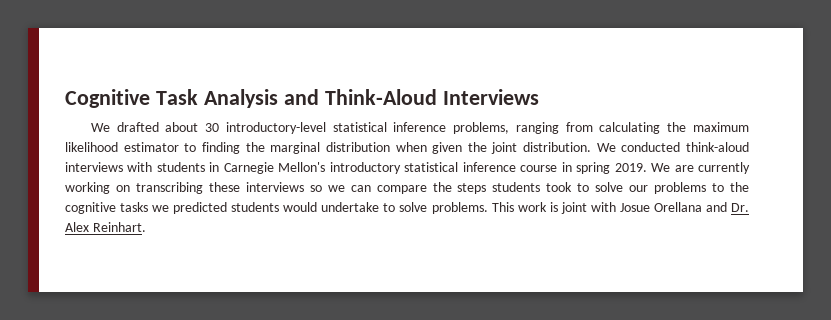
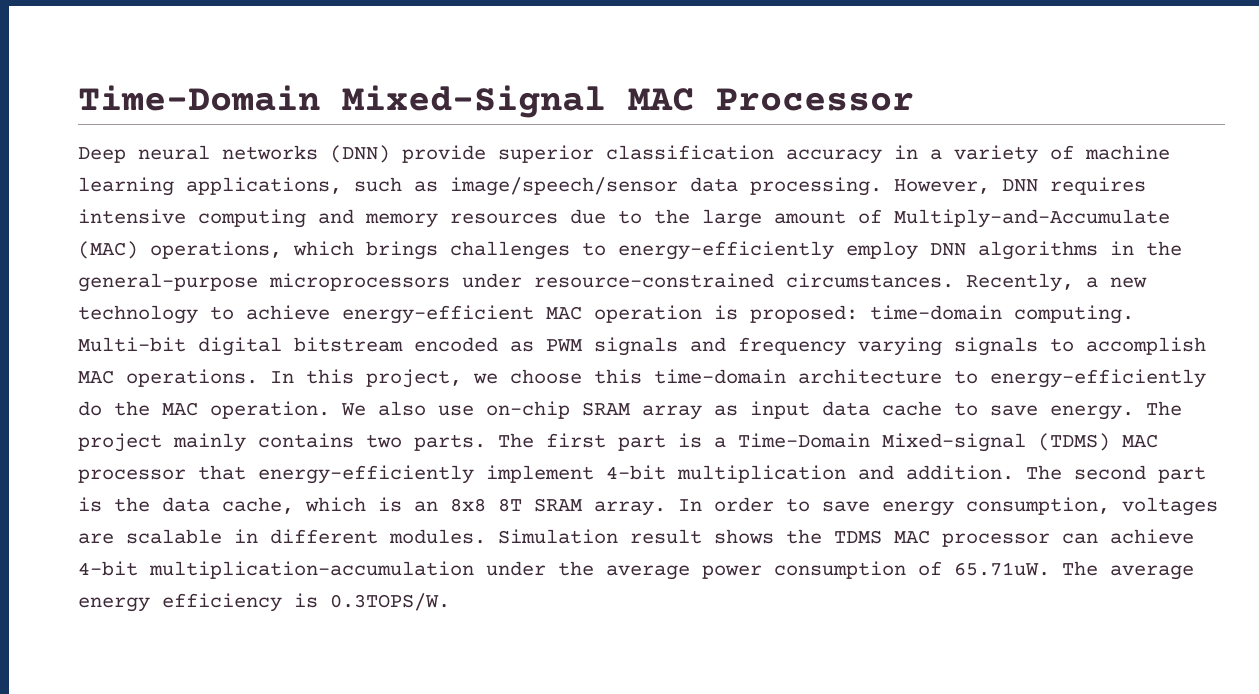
[65,89,539,108] [90,122,750,134] [65,142,749,154] [65,162,750,174] [65,182,750,194] [65,202,749,214] [65,222,146,232] Cognitive Task Analysis and Think-Aloud Interviews // We drafted about 30 introductory-level statistical inference problems, ranging from calculating the maximum likelihood estimator to finding the marginal distribution when given the joint distribution. We conducted think-aloud interviews with students in Carnegie Mellon's introductory statistical inference course in spring 2019. We are currently working on transcribing these interviews so we can compare the steps students took to solve our problems to the cognitive tasks we predicted students would undertake to solve problems. This work is joint with Josue Orellana and Dr. Alex Reinhart. -> [78,85,914,118] [78,145,1170,164] [78,177,1146,196] [78,209,1170,228] [78,241,1182,260] [78,273,1147,292] [78,305,1134,324] [78,337,1206,356] [78,369,1206,388] [78,401,1182,420] [78,433,1158,452] [78,465,1206,484] [78,497,1218,516] [78,529,1194,547] [78,561,1194,580] [78,593,450,612] Time-Domain Mixed-Signal MAC Processor // Deep neural networks (DNN) provide superior classification accuracy in a variety of machine learning applications, such as image/speech/sensor data processing. However, DNN requires intensive computing and memory resources due to the large amount of Multiply-and-Accumulate (MAC) operations, which brings challenges to energy-efficiently employ DNN algorithms in the general-purpose microprocessors under resource-constrained circumstances. Recently, a new technology to achieve energy-efficient MAC operation is proposed: time-domain computing. Multi-bit digital bitstream encoded as PWM signals and frequency varying signals to accomplish MAC operations. In this project, we choose this time-domain architecture to energy-efficiently do the MAC operation. We also use on-chip SRAM array as input data cache to save energy. The project mainly contains two parts. The first part is a Time-Domain Mixed-signal (TDMS) MAC processor that energy-efficiently implement 4-bit multiplication and addition. The second part is the data cache, which is an 8x8 8T SRAM array. In order to save energy consumption, voltages are scalable in different modules. Simulation result shows the TDMS MAC processor can achieve 4-bit multiplication-accumulation under the average power consumption of 65.71uW. The average energy efficiency is 0.3TOPS/W.

